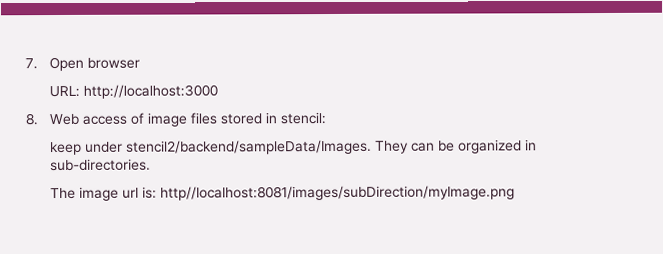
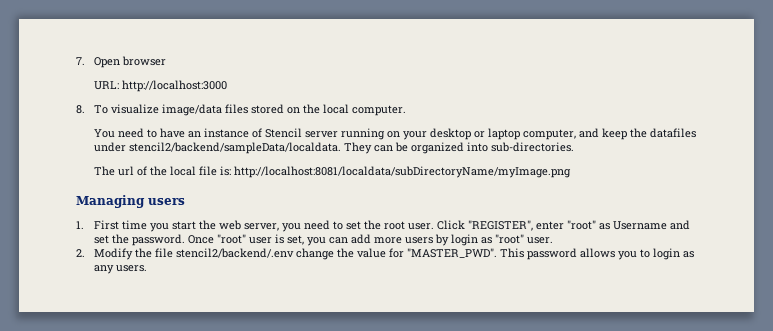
[48,112,326,127] [49,139,372,156] Web access of image files stored in stencil: // keep under stencil2/backend/sampleData/Images. -> [94,104,407,116] [94,128,697,140] [94,142,342,154] To visualize image/data files stored on the local computer. // You need to have an instance of Stencil server running on your desktop or laptop computer, and keep the datafiles under stencil2/backend/sampleData/localdata.
[524,139,537,151] in -> [467,142,489,152] into
[78,185,515,201] image url is: http//localhost:8081/images/subDirection/myImage.png -> [118,166,572,178] [76,195,185,208] [76,220,691,232] [94,234,554,246] [76,248,695,260] [94,265,148,274] url of the local file is: http://localhost:8081/localdata/subDirectoryName/myImage.png // Managing users // 1. First time you start the web server, you need to set the root user. Click "REGISTER", enter "root" as Username and set the password. Once "root" user is set, you can add more users by login as "root" user. // 2. Modify the file stencil2/backend/.env change the value for "MASTER_PWD". This password allows you to login as any users.

